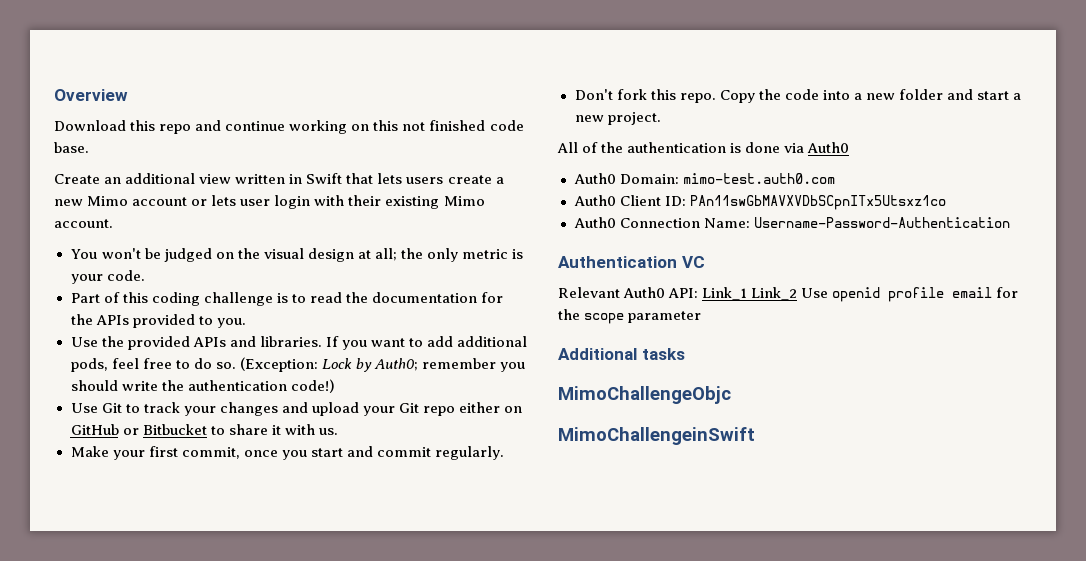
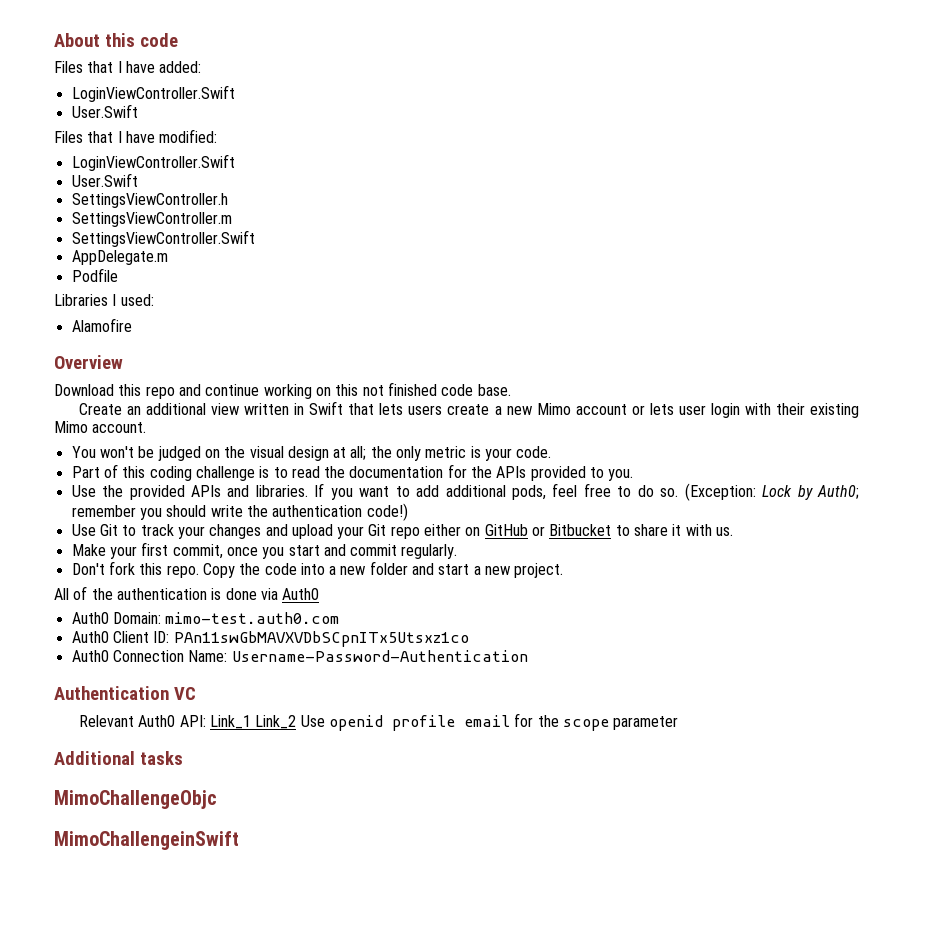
(54, 95) none -> [54,33,178,47] [54,61,202,73] [71,85,235,102] [71,104,138,118] [54,129,218,143] [71,154,235,171] [71,173,138,187] [71,193,228,208] [71,212,232,227] [71,230,255,247] [71,250,168,265] [71,268,118,282] [54,294,154,306] [71,318,132,332] About this code // Files that I have added: // LoginViewController.Swift // User.Swift // Files that I have modified: // LoginViewController.Swift // User.Swift // SettingsViewController.h // SettingsViewController.m // SettingsViewController.Swift // AppDelegate.m // Podfile // Libraries I used: // Alamofire //

